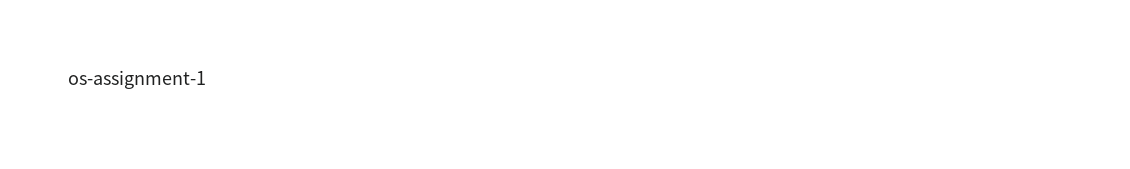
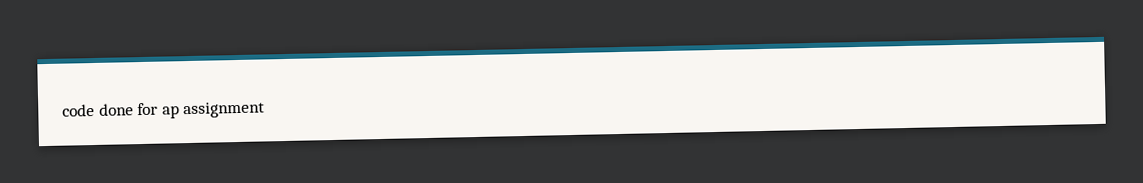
[68,70,206,89] os-assignment-1 -> [62,101,266,119] code done for ap assignment

